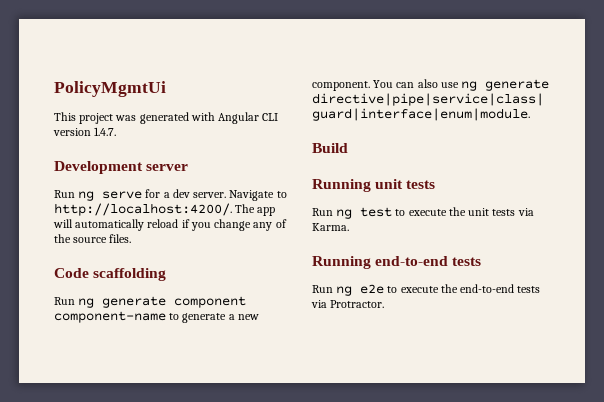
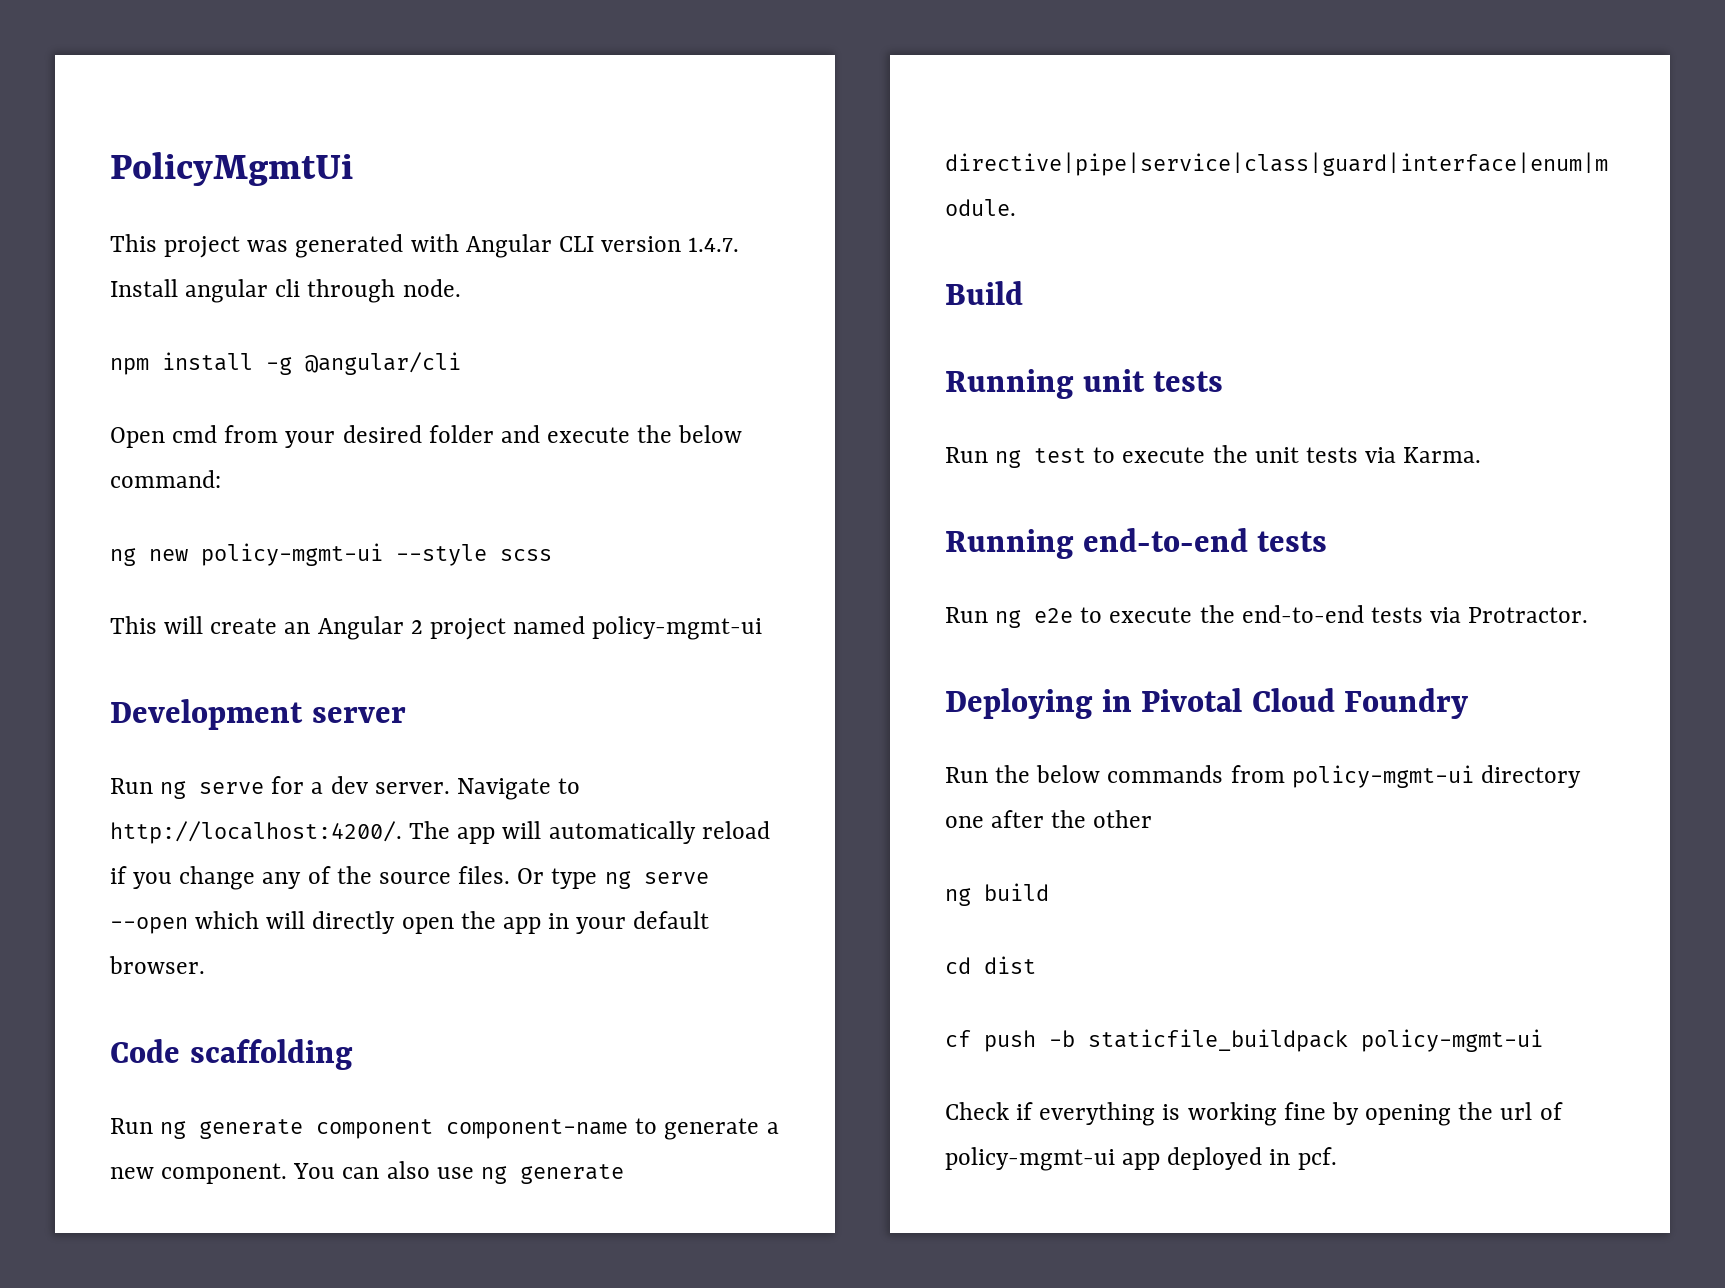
(117, 131) none -> [110,279,461,303] [110,352,461,375] [110,425,743,448] [110,470,221,488] [110,543,552,566] [110,616,763,640] Install angular cli through node. // npm install -g @angular/cli // Open cmd from your desired folder and execute the below command: // ng new policy-mgmt-ui --style scss // This will create an Angular 2 project named policy-mgmt-ui
(132, 238) none -> [517,868,709,889] [110,911,710,934] [109,956,205,974] Or type ng serve --open which will directly open the app in your default browser.
(385, 304) none -> [945,688,1469,719] [945,765,1581,788] [945,810,1153,828] [945,883,1049,906] [945,956,1036,974] [945,1029,1543,1052] [945,1102,1563,1126] [945,1147,1337,1171] // Deploying in Pivotal Cloud Foundry // Run the below commands from policy-mgmt-ui directory one after the other // ng build // cd dist // cf push -b staticfile_buildpack policy-mgmt-ui // Check if everything is working fine by opening the url of policy-mgmt-ui app deployed in pcf.

